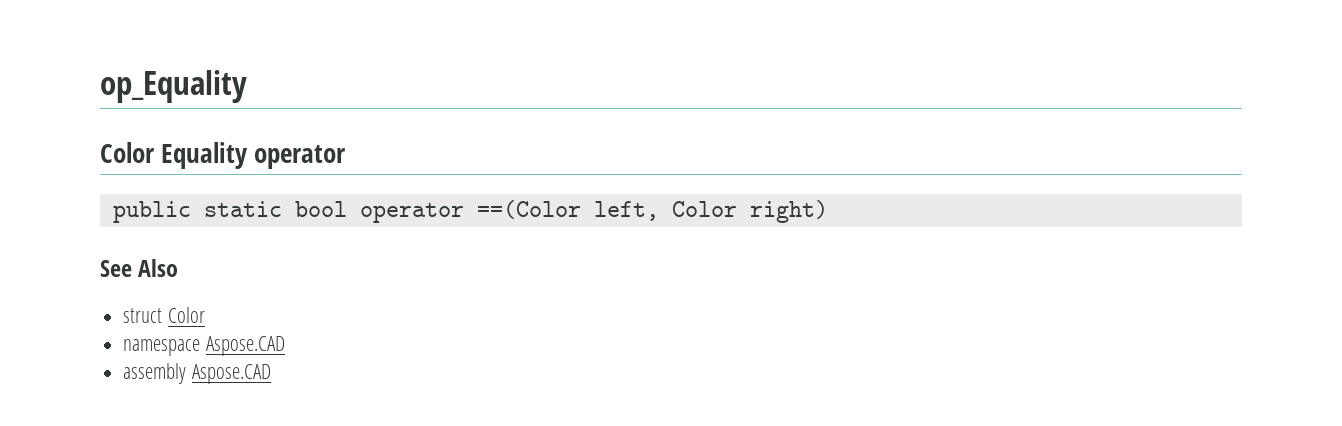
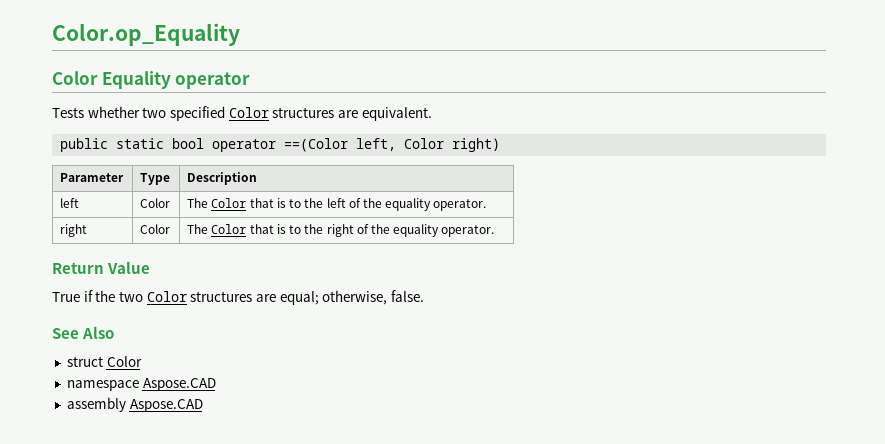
[100,70,247,103] op_Equality -> [52,23,240,46] Color.op_Equality
(347, 157) none -> [52,106,432,121] // Tests whether two specified Color structures are equivalent.
(828, 211) none -> [60,173,125,182] [140,173,171,185] [187,172,258,185] [60,198,80,208] [140,198,171,208] [187,198,487,211] [60,224,88,237] [140,224,171,234] [187,224,495,237] [52,261,151,274] [52,290,424,305] // Parameter | Type | Description // left | Color | The Color that is to the left of the equality operator. // right | Color | The Color that is to the right of the equality operator. // Return Value // True if the two Color structures are equal; otherwise, false.

